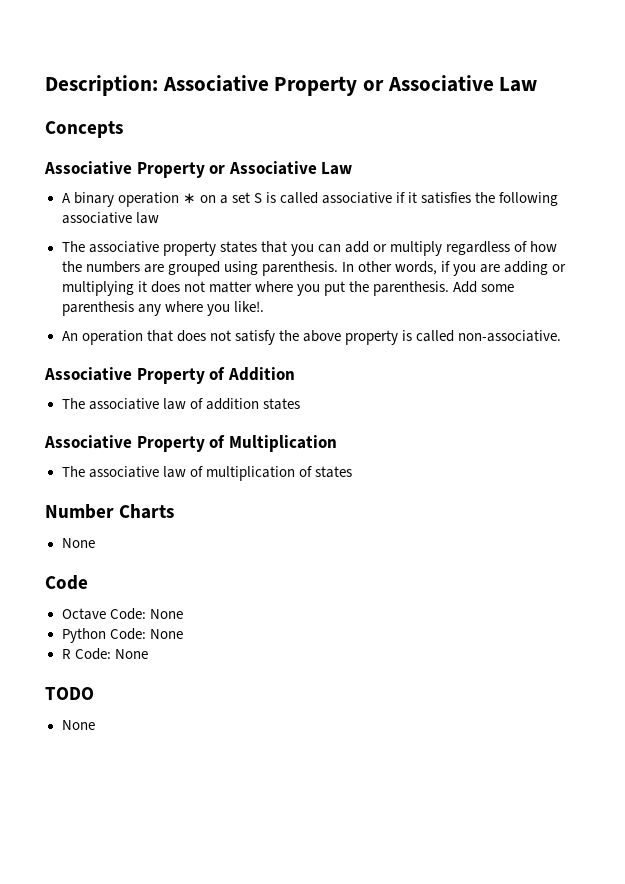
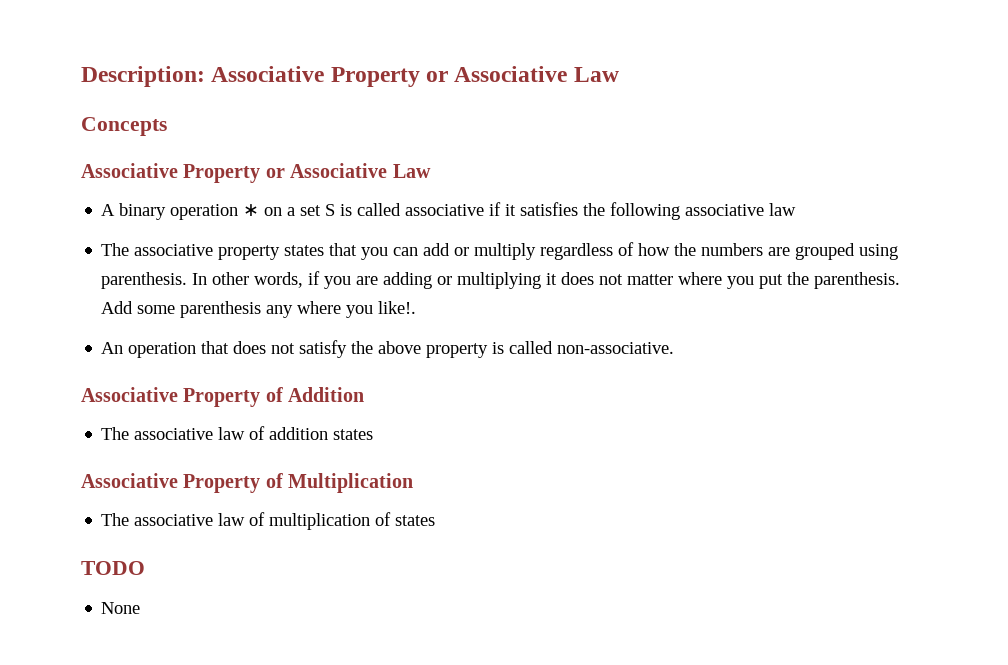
[45,504,175,519] [61,538,95,548] [45,575,88,590] [61,608,183,620] [61,628,183,643] [61,648,148,660] // Number Charts // None // Code // Octave Code: None // Python Code: None // R Code: None -> (436, 520) none

